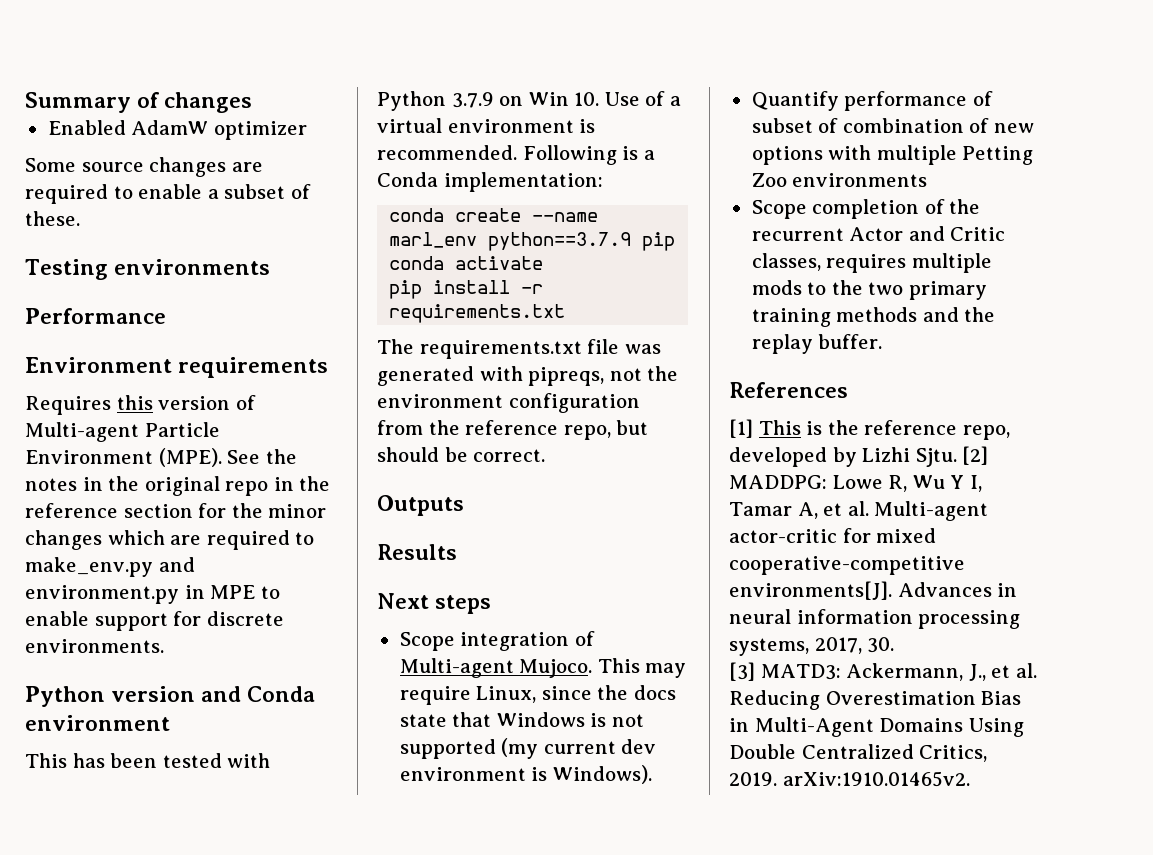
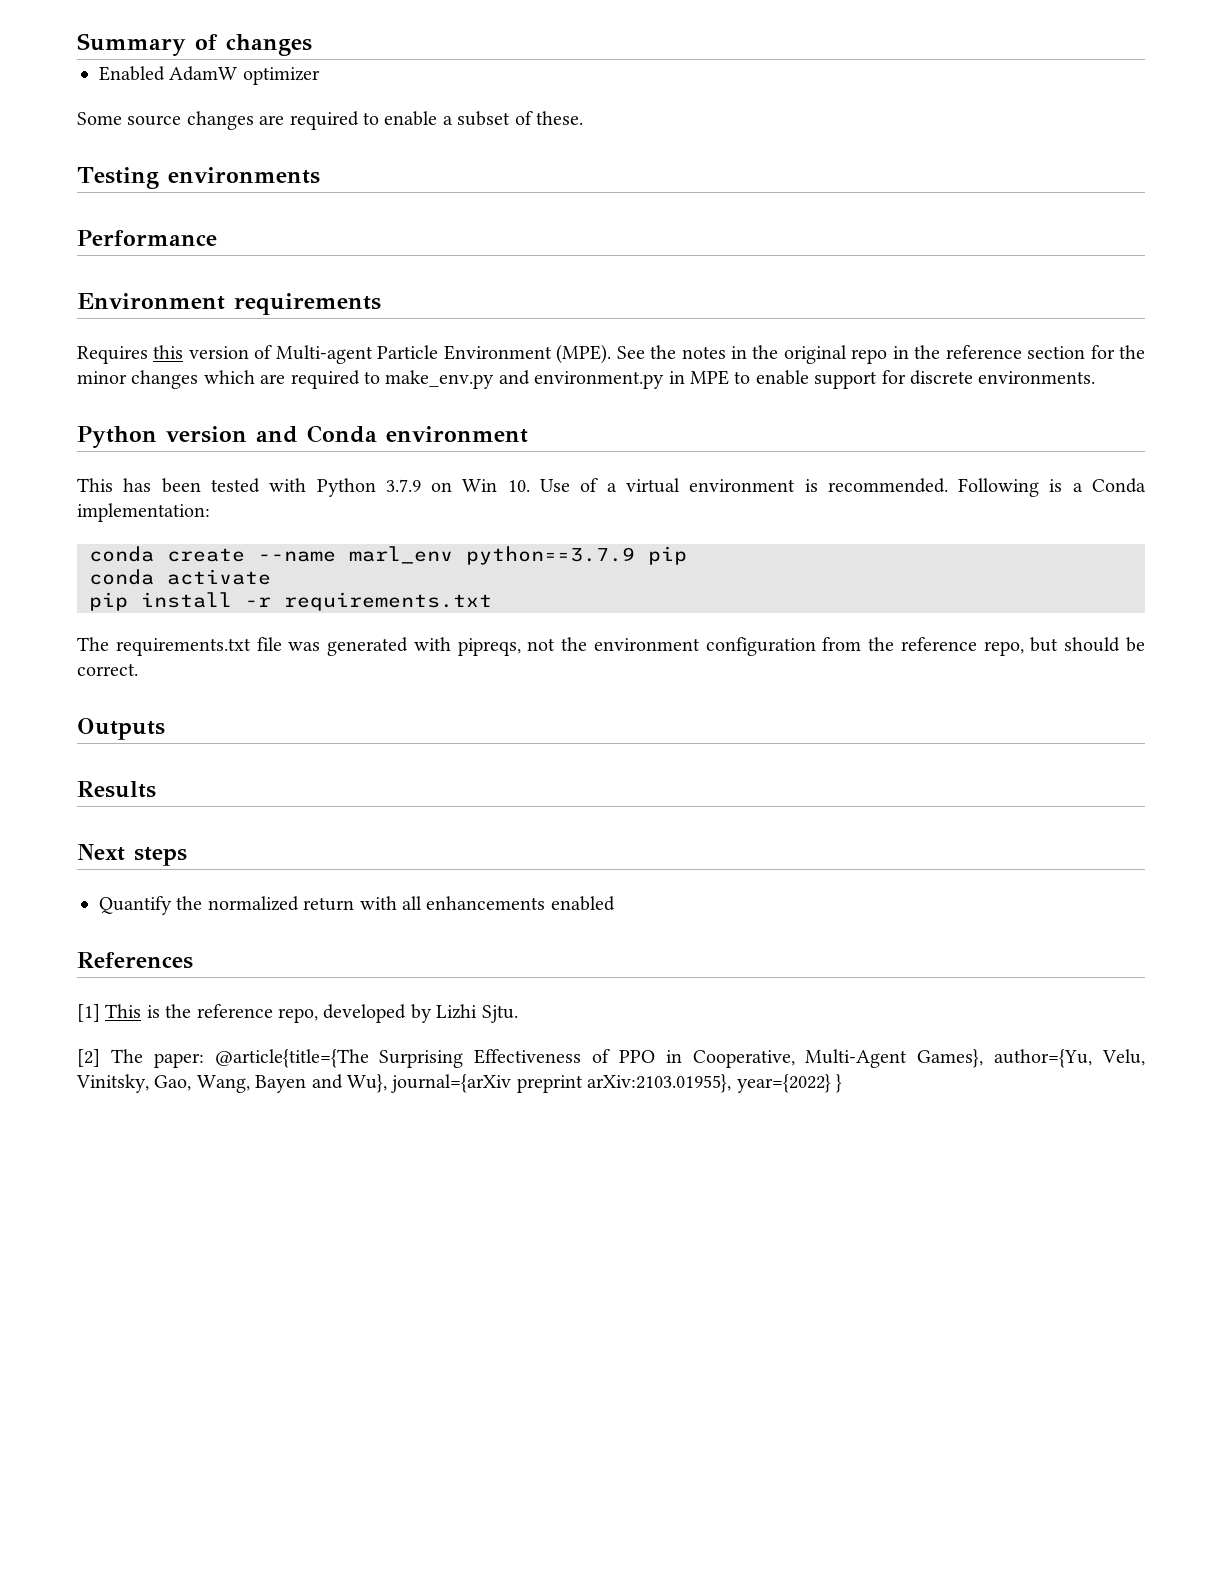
[399,631,595,651] [399,658,687,678] [399,685,676,705] [399,712,644,727] [399,738,657,759] [399,765,652,784] [751,91,993,111] [751,118,1034,133] [751,145,1034,165] [751,173,928,187] [751,199,981,219] [751,226,1006,241] [751,253,992,273] [751,280,987,300] [751,307,996,327] [751,334,883,354] Scope integration of Multi-agent Mujoco. This may require Linux, since the docs state that Windows is not supported (my current dev environment is Windows). // Quantify performance of subset of combination of new options with multiple Petting Zoo environments // Scope completion of the recurrent Actor and Critic classes, requires multiple mods to the two primary training methods and the replay buffer. -> [99,896,615,915] Quantify the normalized return with all enhancements enabled
[962,446,989,465] [729,475,982,492] [729,501,989,521] [729,528,937,543] [729,556,965,575] [729,581,1018,600] [729,609,1021,629] [729,637,895,656] [729,662,1037,681] [729,690,1022,710] [729,717,1024,737] [729,744,988,762] [729,771,970,787] [2] MADDPG: Lowe R, Wu Y I, Tamar A, et al. Multi-agent actor-critic for mixed cooperative-competitive environments[J]. Advances in neural information processing systems, 2017, 30. // [3] MATD3: Ackermann, J., et al. Reducing Overestimation Bias in Multi-Agent Domains Using Double Centralized Critics, 2019. arXiv:1910.01465v2. -> [77,1049,1145,1068] [76,1074,842,1093] // [2] The paper: @article{title={The Surprising Effectiveness of PPO in Cooperative, Multi-Agent Games}, author={Yu, Velu, Vinitsky, Gao, Wang, Bayen and Wu}, journal={arXiv preprint arXiv:2103.01955}, year={2022} }

